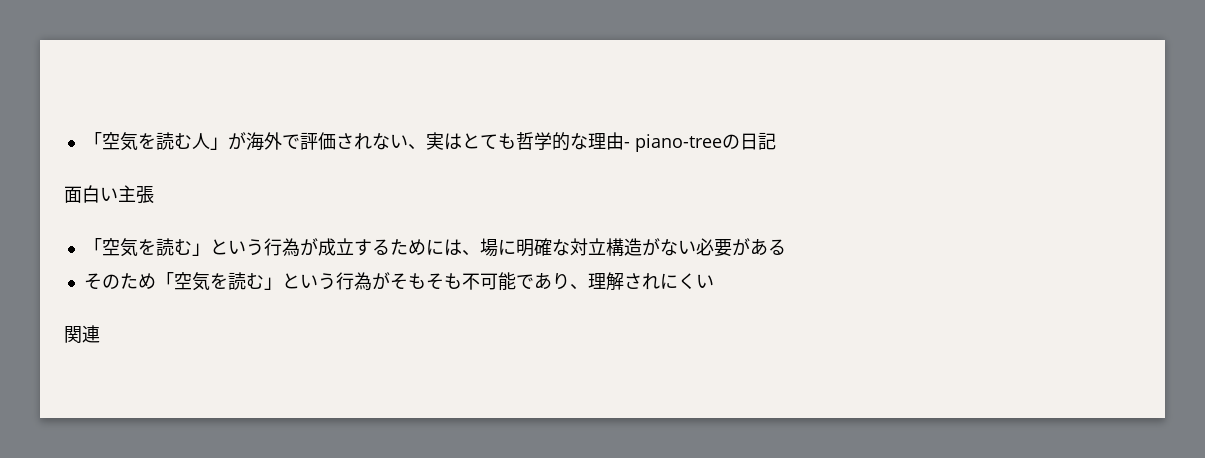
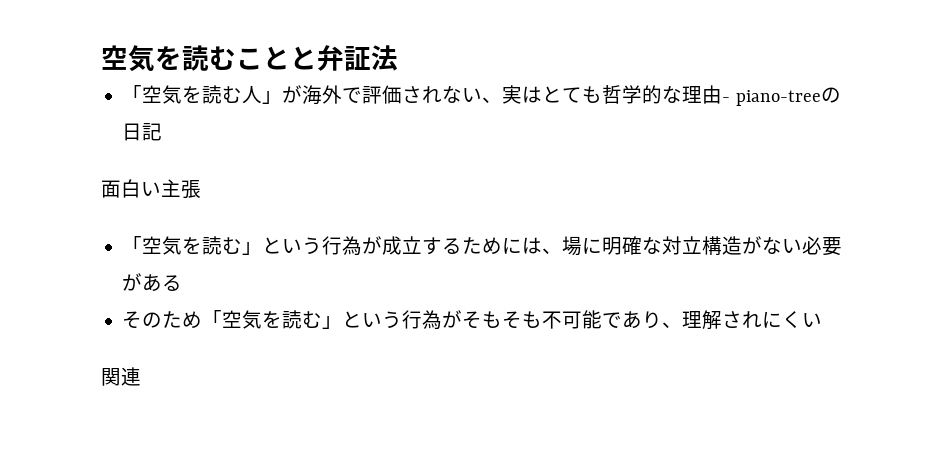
(83, 140) none -> [101,45,398,72] 空気を読むことと弁証法 //

